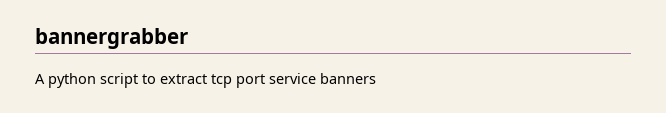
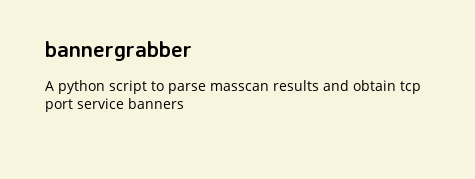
[160,74,207,84] extract -> [168,80,396,94] parse masscan results and obtain

